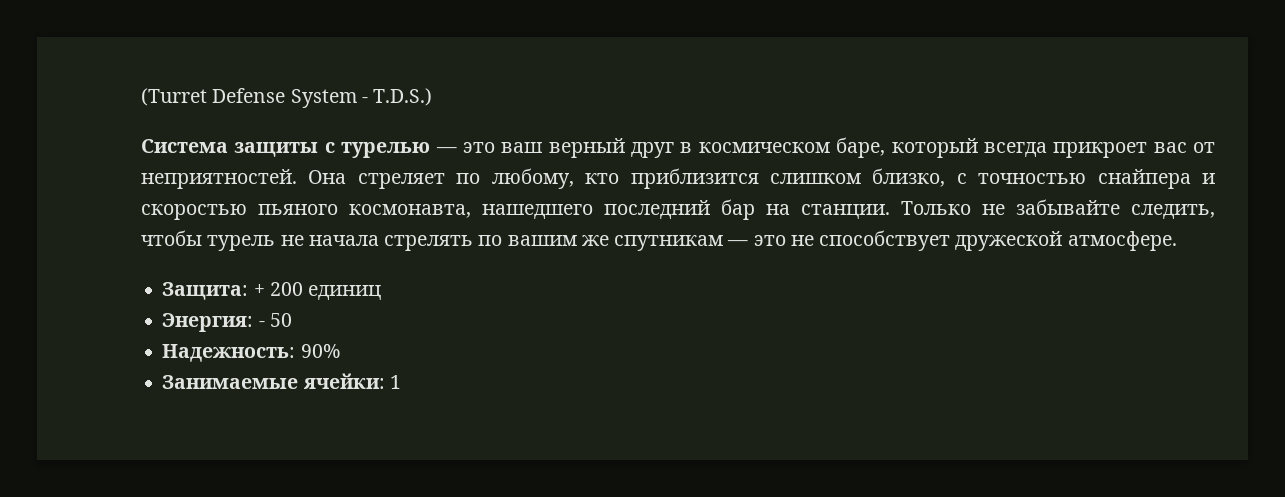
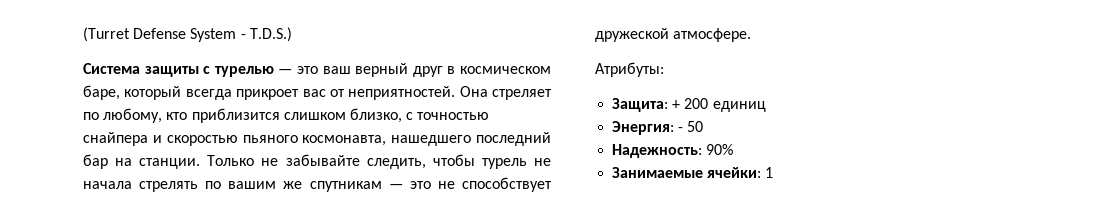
(1177, 241) none -> [595,62,664,77] // Атрибуты:

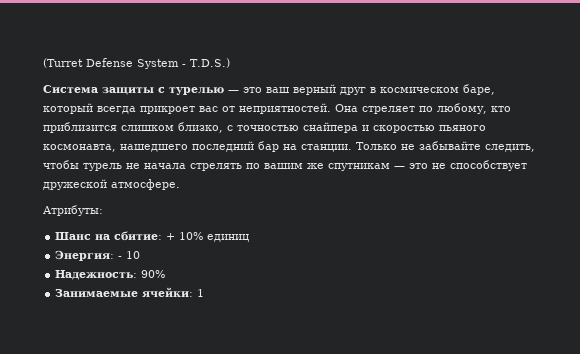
[612,98,709,112] Защита: + 200 -> [55,231,204,241] Шанс на сбитие: + 10%
[687,121,704,132] 50 -> [126,251,141,259] 10

